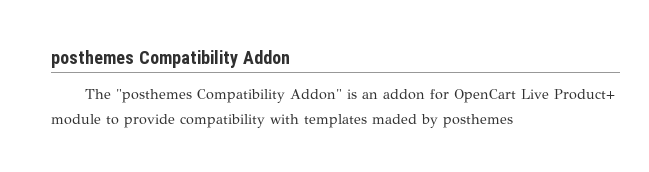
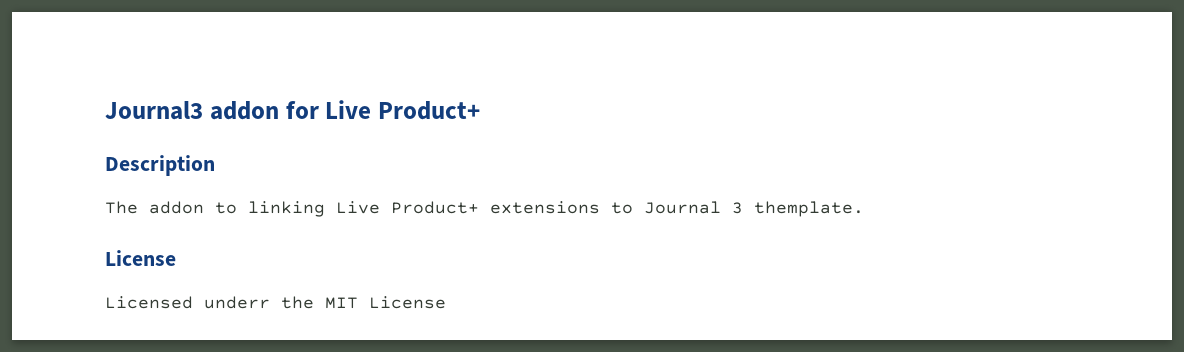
[51,50,290,68] [85,89,616,103] [51,114,513,128] posthemes Compatibility Addon // The "posthemes Compatibility Addon" is an addon for OpenCart Live Product+ module to provide compatibility with templates maded by posthemes -> [105,100,480,120] [105,155,215,176] [105,201,864,217] [105,250,176,266] [105,296,446,309] Journal3 addon for Live Product+ // Description // The addon to linking Live Product+ extensions to Journal 3 themplate. // License // Licensed underr the MIT License

